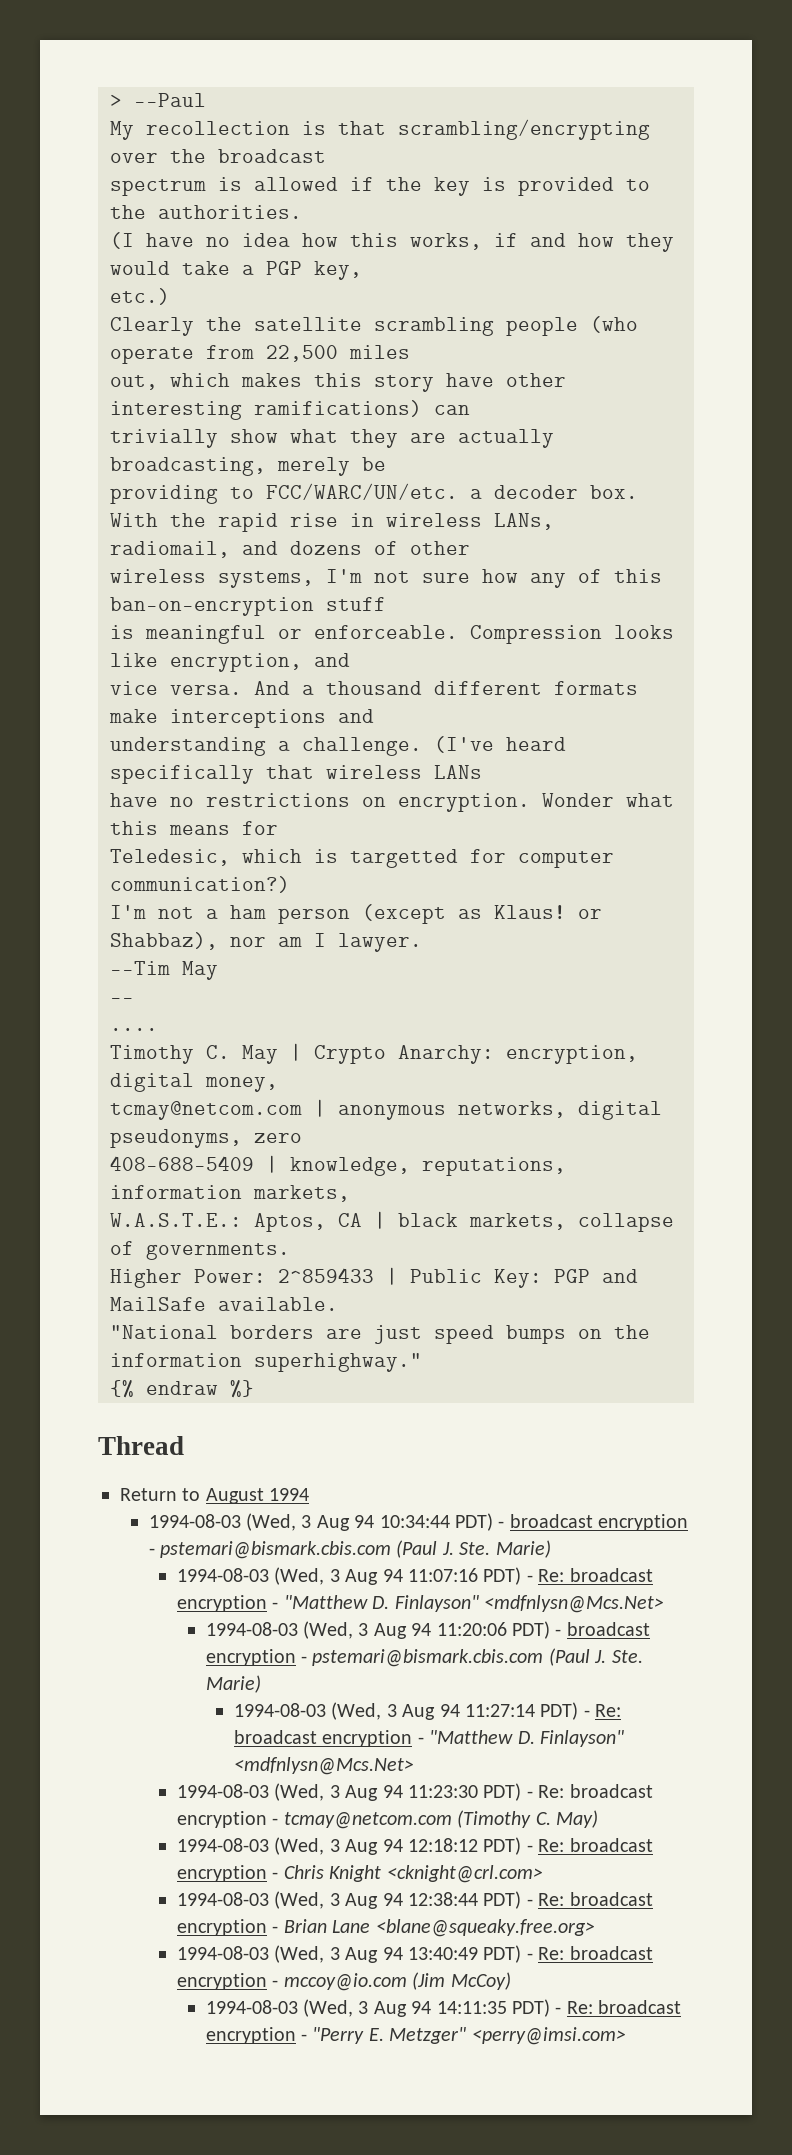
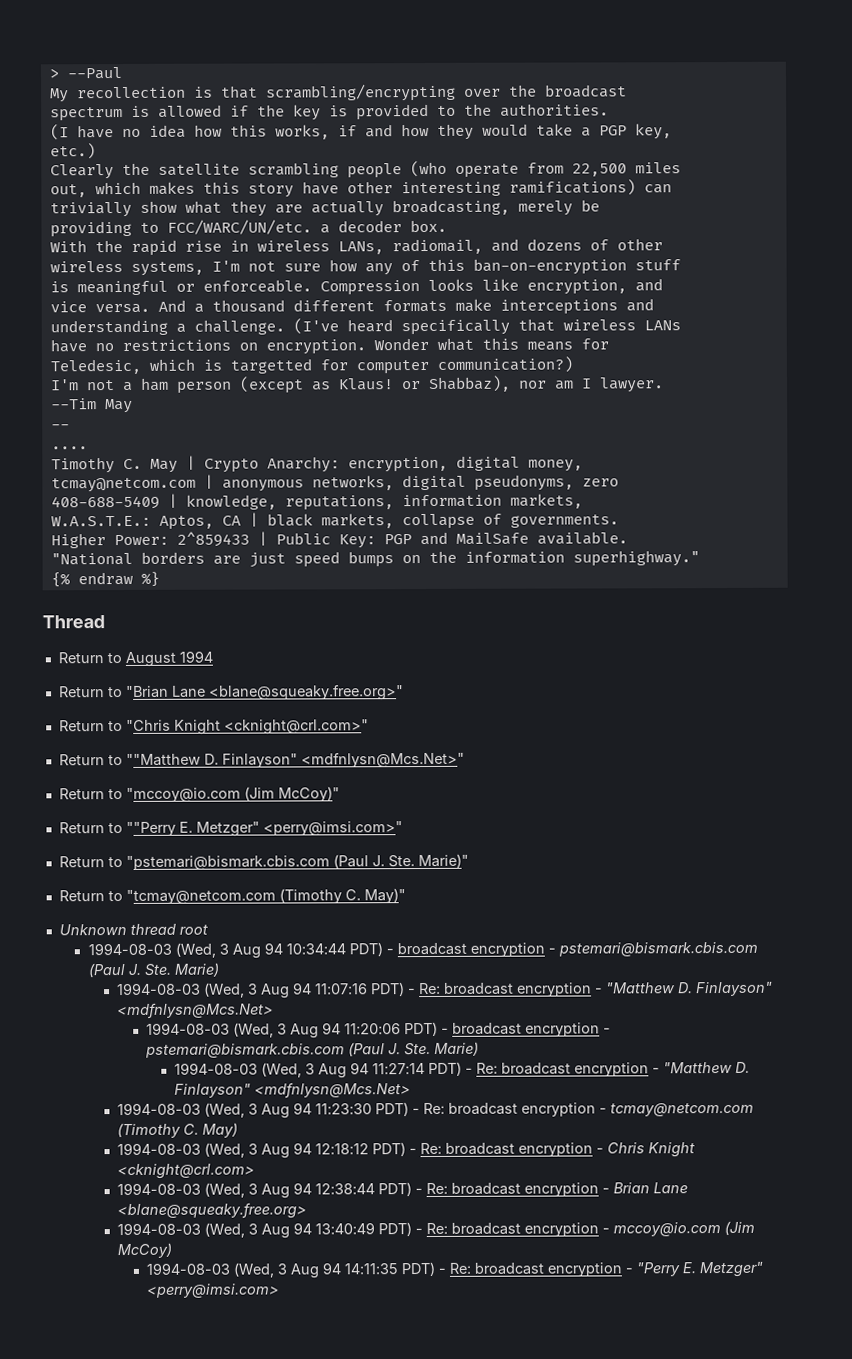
(310, 1494) none -> [58,684,404,701] [58,719,369,735] [58,751,465,768] [58,786,340,802] [58,821,403,837] [58,853,469,870] [58,888,406,904] [58,923,208,936] // Return to "Brian Lane <blane@squeaky.free.org>" // Return to "Chris Knight <cknight@crl.com>" // Return to ""Matthew D. Finlayson" <mdfnlysn@Mcs.Net>" // Return to "mccoy@io.com (Jim McCoy)" // Return to ""Perry E. Metzger" <perry@imsi.com>" // Return to "pstemari@bismark.cbis.com (Paul J. Ste. Marie)" // Return to "tcmay@netcom.com (Timothy C. May)" // Unknown thread root

